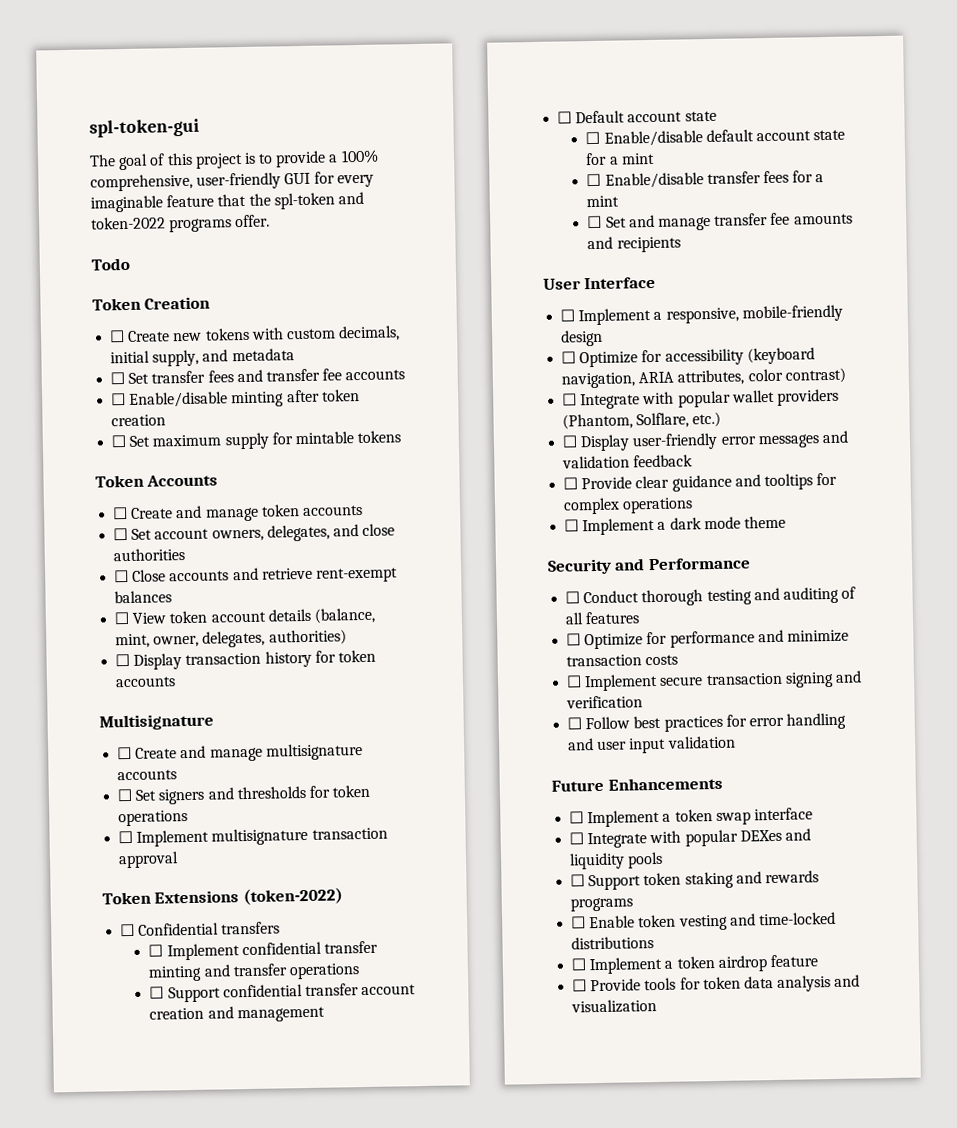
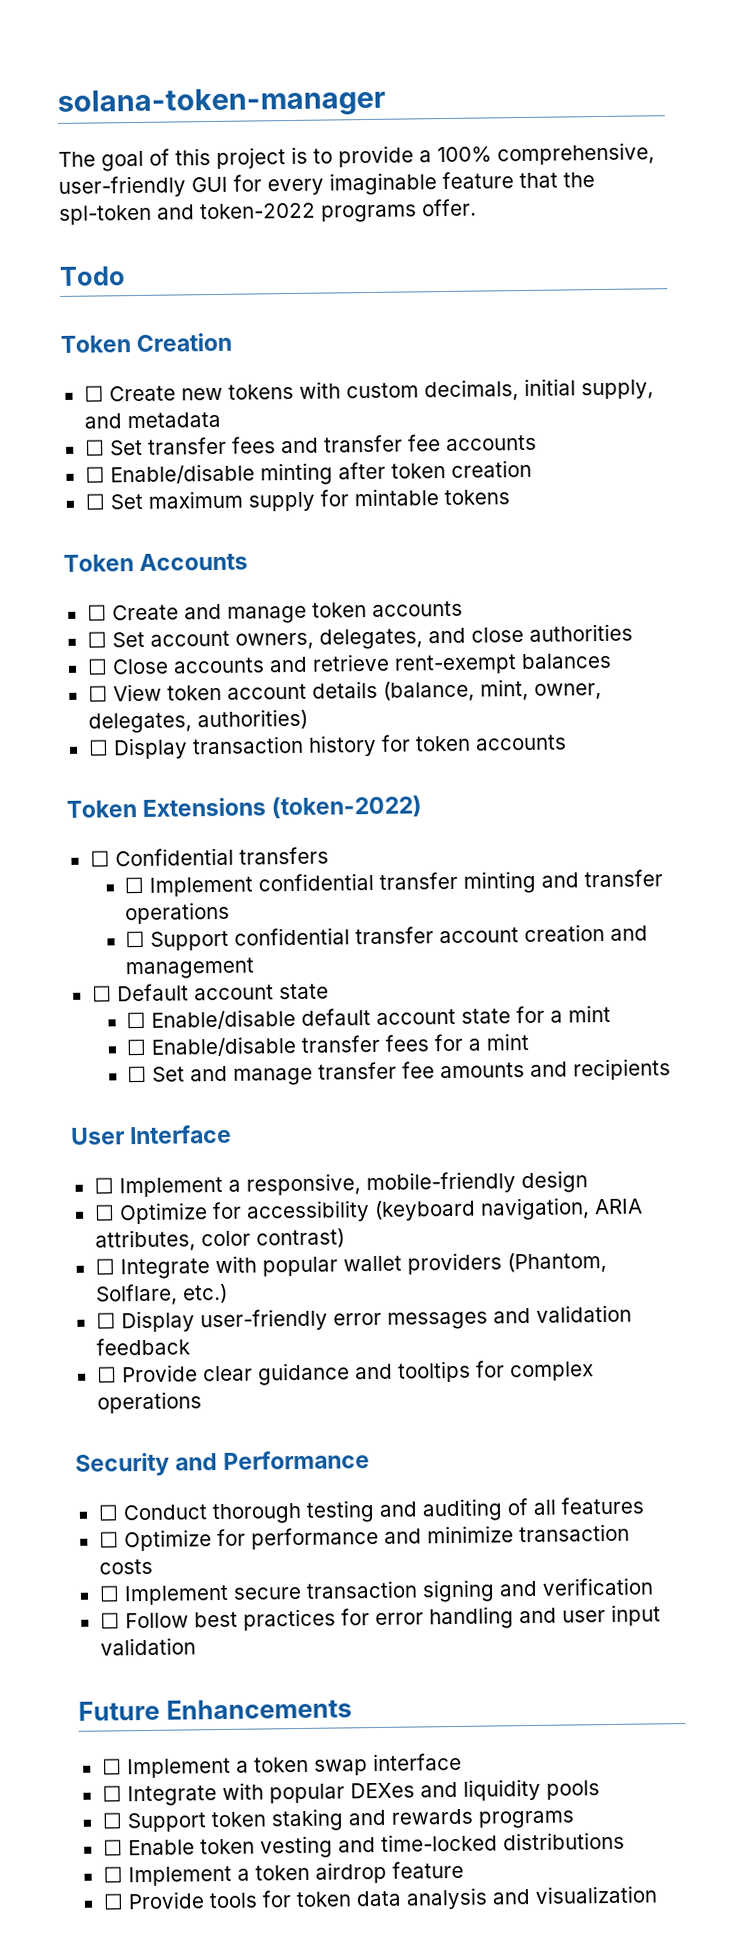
[89,118,200,138] spl-token-gui -> [57,86,386,119] solana-token-manager
[99,713,214,731] [117,743,363,762] [117,769,178,781] [117,784,371,805] [118,810,189,827] [118,827,388,847] [118,851,180,869] // Multisignature // ☐ Create and manage multisignature accounts // ☐ Set signers and thresholds for token operations // ☐ Implement multisignature transaction approval -> (567, 742) none
[564,515,786,536] // ☐ Implement a dark mode theme -> (202, 1402) none

